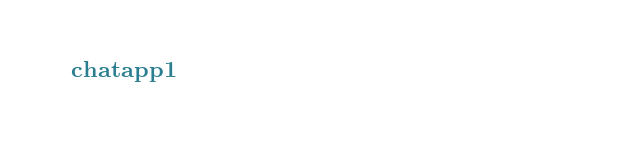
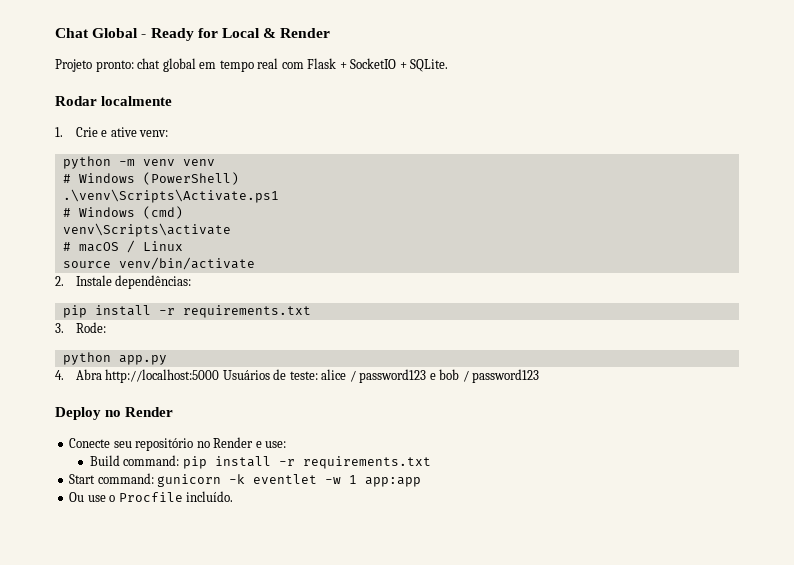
[71,61,177,82] chatapp1 -> [55,28,331,41] [55,58,449,72] [55,96,173,106] [55,127,169,137] [62,156,215,169] [62,172,239,185] [62,189,279,203] [62,206,183,219] [62,223,231,237] [62,240,183,253] [62,257,255,270] [55,275,192,289] [62,305,311,318] [55,322,106,333] [62,352,167,365] [55,369,540,383] [55,407,174,420] [69,437,287,451] [89,455,431,469] [69,473,422,487] [69,491,234,502] Chat Global - Ready for Local & Render // Projeto pronto: chat global em tempo real com Flask + SocketIO + SQLite. // Rodar localmente // 1. Crie e ative venv: // python -m venv venv // # Windows (PowerShell) // .\venv\Scripts\Activate.ps1 // # Windows (cmd) // venv\Scripts\activate // # macOS / Linux // source venv/bin/activate // 2. Instale dependências: // pip install -r requirements.txt // 3. Rode: // python app.py // 4. Abra http://localhost:5000 Usuários de teste: alice / password123 e bob / password123 // Deploy no Render // Conecte seu repositório no Render e use: // Build command: pip install -r requirements.txt // Start command: gunicorn -k eventlet -w 1 app:app // Ou use o Procfile incluído.

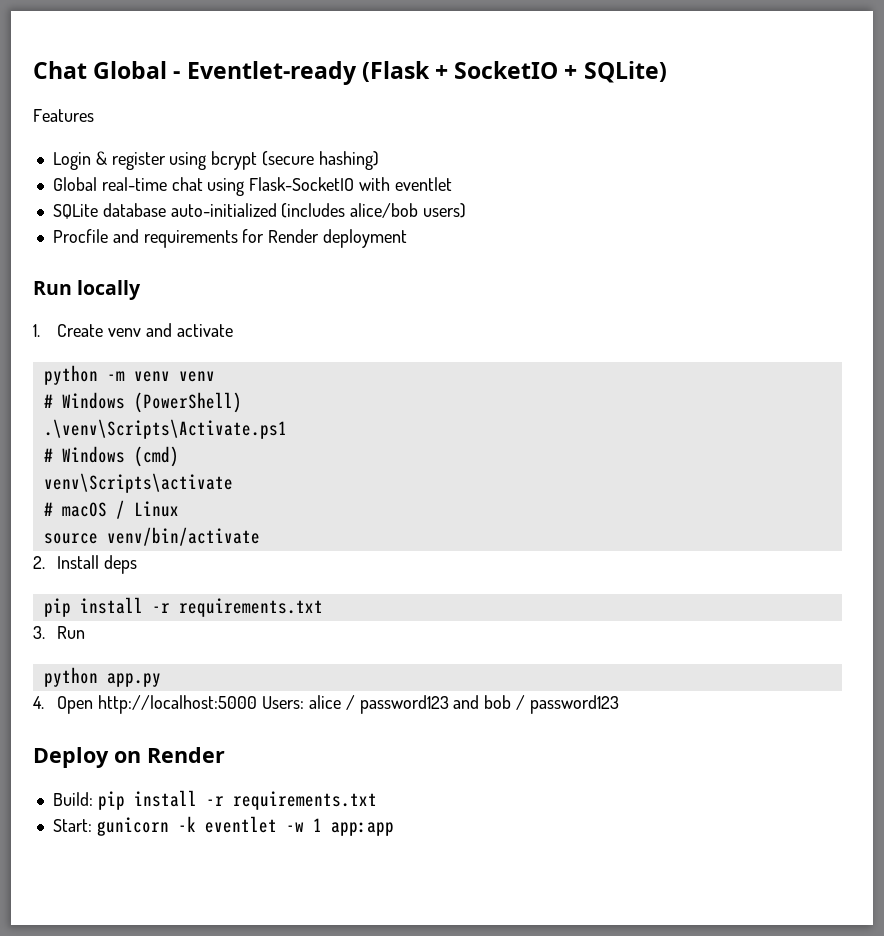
[150,28,331,41] [55,58,449,72] [55,96,173,106] [55,127,169,137] Ready for Local & Render // Projeto pronto: chat global em tempo real com Flask + SocketIO + SQLite. // Rodar localmente // 1. Crie e ative venv: -> [186,61,667,85] [33,109,94,122] [52,151,379,170] [52,177,452,196] [52,203,467,219] [52,229,408,248] [33,280,142,300] [33,323,233,337] Eventlet-ready (Flask + SocketIO + SQLite) // Features // Login & register using bcrypt (secure hashing) // Global real-time chat using Flask-SocketIO with eventlet // SQLite database auto-initialized (includes alice/bob users) // Procfile and requirements for Render deployment // Run locally // 1. Create venv and activate
[75,275,192,289] Instale dependências: -> [57,555,138,574] Install deps
[75,322,106,333] Rode: -> [57,626,86,639] Run
[75,369,318,383] Abra http://localhost:5000 Usuários de teste: -> [57,695,304,714] Open http://localhost:5000 Users:
[429,373,436,380] e -> [453,695,480,709] and
[105,407,174,417] [69,437,287,451] [89,455,431,469] [69,473,154,484] no Render // Conecte seu repositório no Render e use: // Build command: pip install -r requirements.txt // Start command: -> [114,747,225,763] [52,790,377,810] [52,819,92,832] on Render // Build: pip install -r requirements.txt // Start:
[69,491,234,502] // Ou use o Procfile incluído. -> (394, 829) none

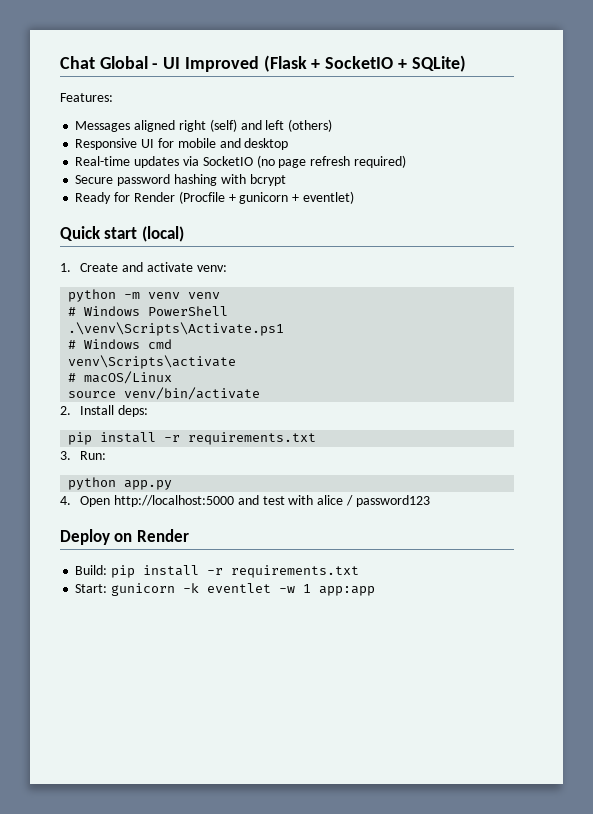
[186,61,357,85] Eventlet-ready -> [163,56,259,72] UI Improved
[33,109,94,122] [52,151,379,170] [52,177,452,196] [52,203,467,219] [52,229,408,248] [33,280,142,300] Features // Login & register using bcrypt (secure hashing) // Global real-time chat using Flask-SocketIO with eventlet // SQLite database auto-initialized (includes alice/bob users) // Procfile and requirements for Render deployment // Run locally -> [60,93,113,102] [75,119,333,132] [75,138,289,150] [75,155,406,168] [75,174,286,186] [75,191,354,204] [60,226,184,242] Features: // Messages aligned right (self) and left (others) // Responsive UI for mobile and desktop // Real-time updates via SocketIO (no page refresh required) // Secure password hashing with bcrypt // Ready for Render (Procfile + gunicorn + eventlet) // Quick start (local)
[108,328,142,337] venv -> (119, 267) none
(233, 330) none -> [196,265,227,272] venv:
[133,392,242,413] (PowerShell) -> [148,306,229,316] PowerShell
[133,446,179,467] (cmd) -> [148,339,173,349] cmd
[61,500,179,519] macOS / Linux -> [84,371,173,384] macOS/Linux
[104,555,138,574] deps -> [118,405,149,417] deps:
[57,626,86,639] Run -> [80,451,107,460] Run:
[261,696,304,709] Users: -> [237,495,314,505] and test with
[453,695,619,714] and bob / password123 -> (430, 501) none

